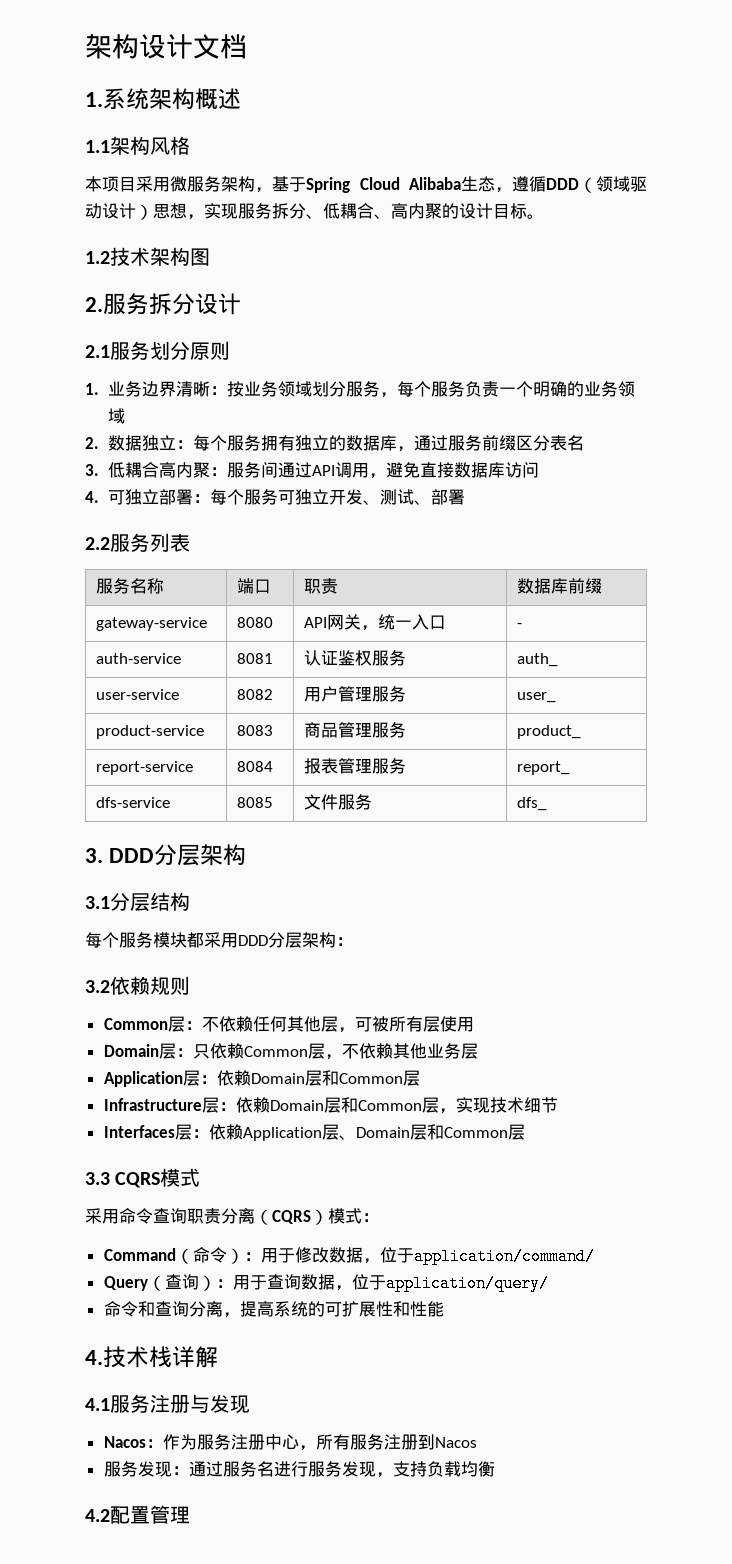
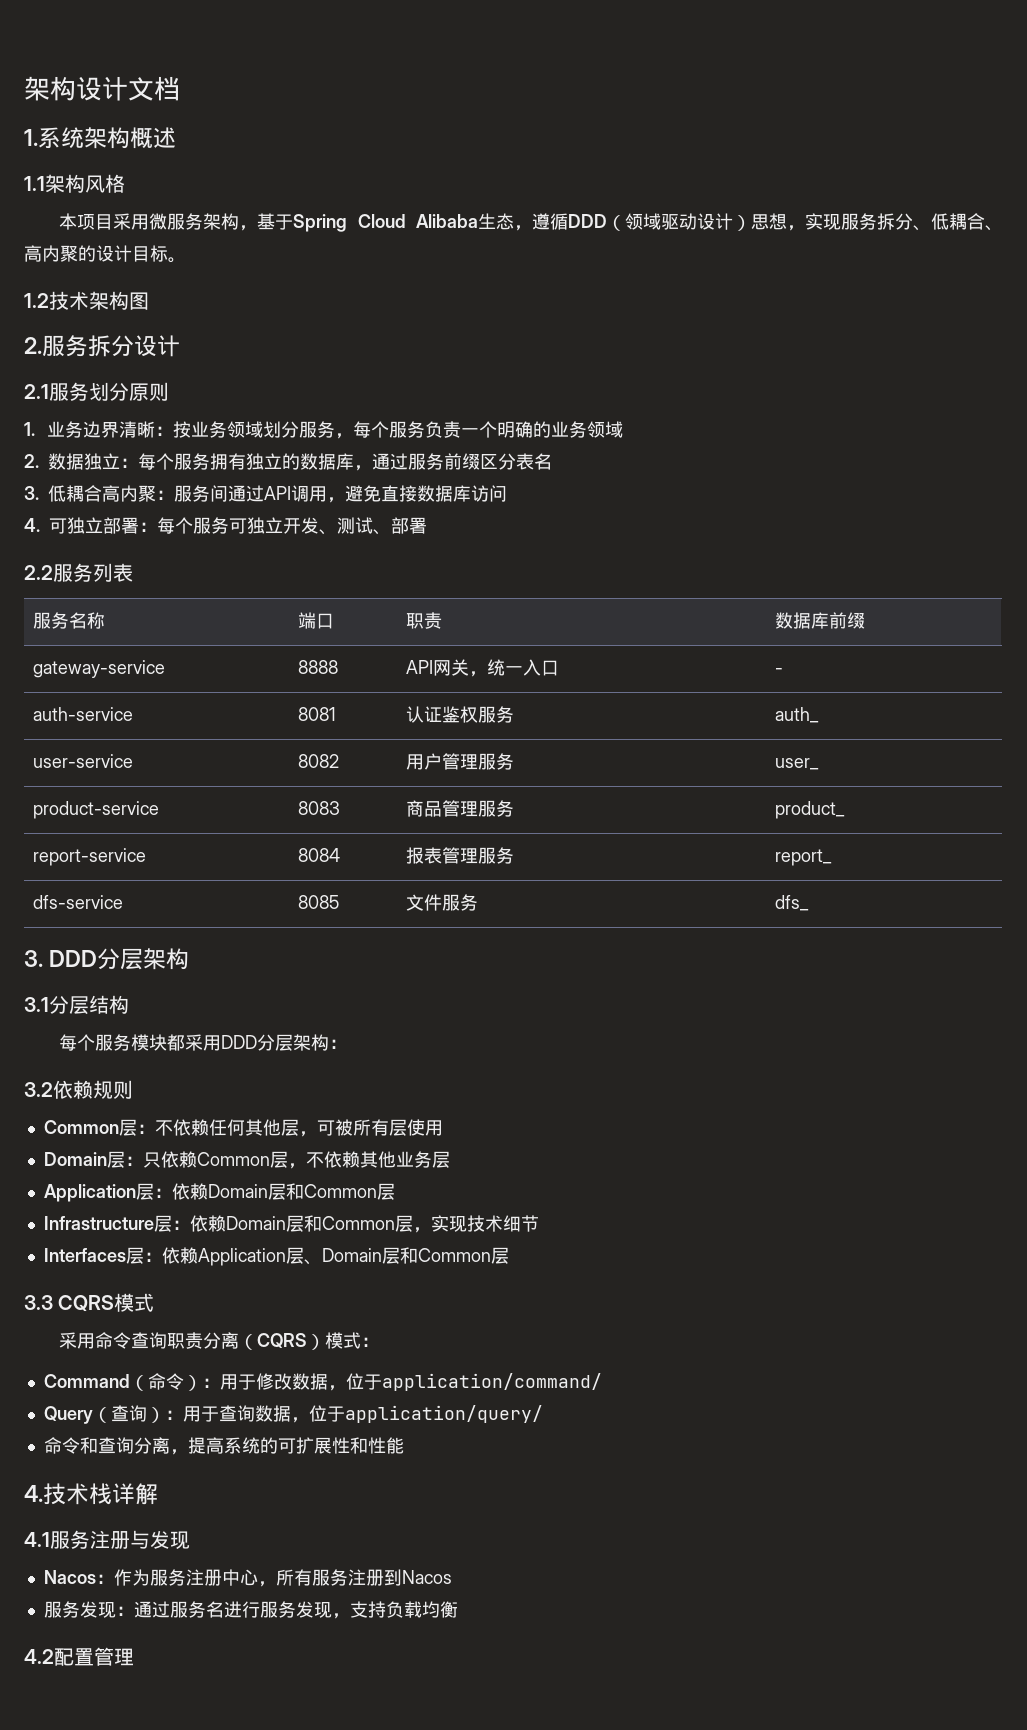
[236,617,273,628] 8080 -> [298,660,339,674] 8888

